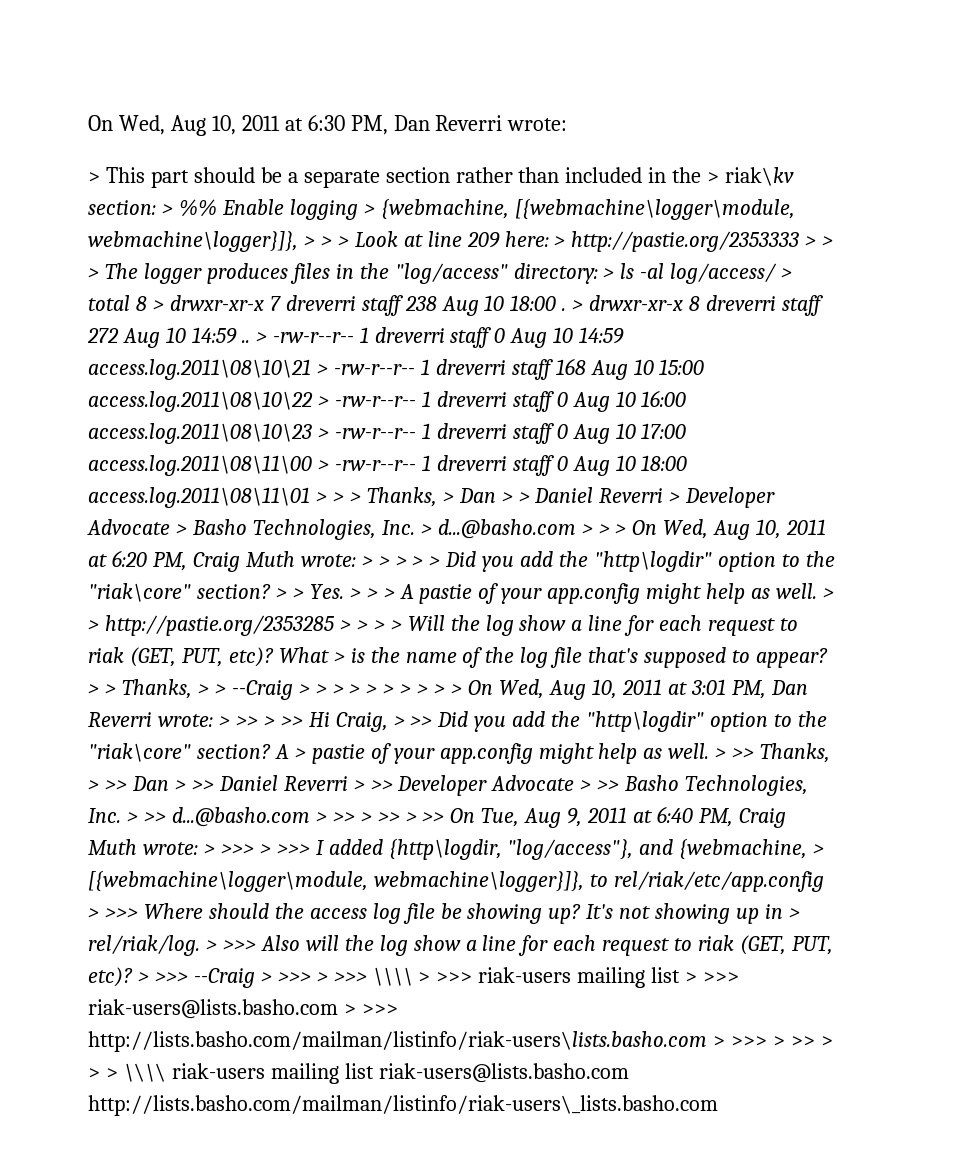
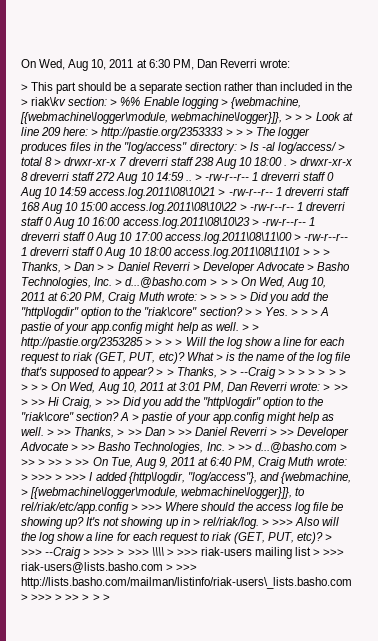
[88,1031,707,1052] http://lists.basho.com/mailman/listinfo/riak-users\lists.basho.com -> [21,577,352,589] http://lists.basho.com/mailman/listinfo/riak-users\_lists.basho.com
[123,1063,629,1084] [88,1095,718,1116] \\\\ riak-users mailing list riak-users@lists.basho.com http://lists.basho.com/mailman/listinfo/riak-users\_lists.basho.com -> (110, 597) none

